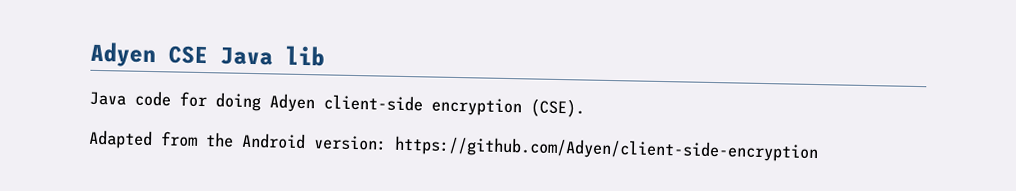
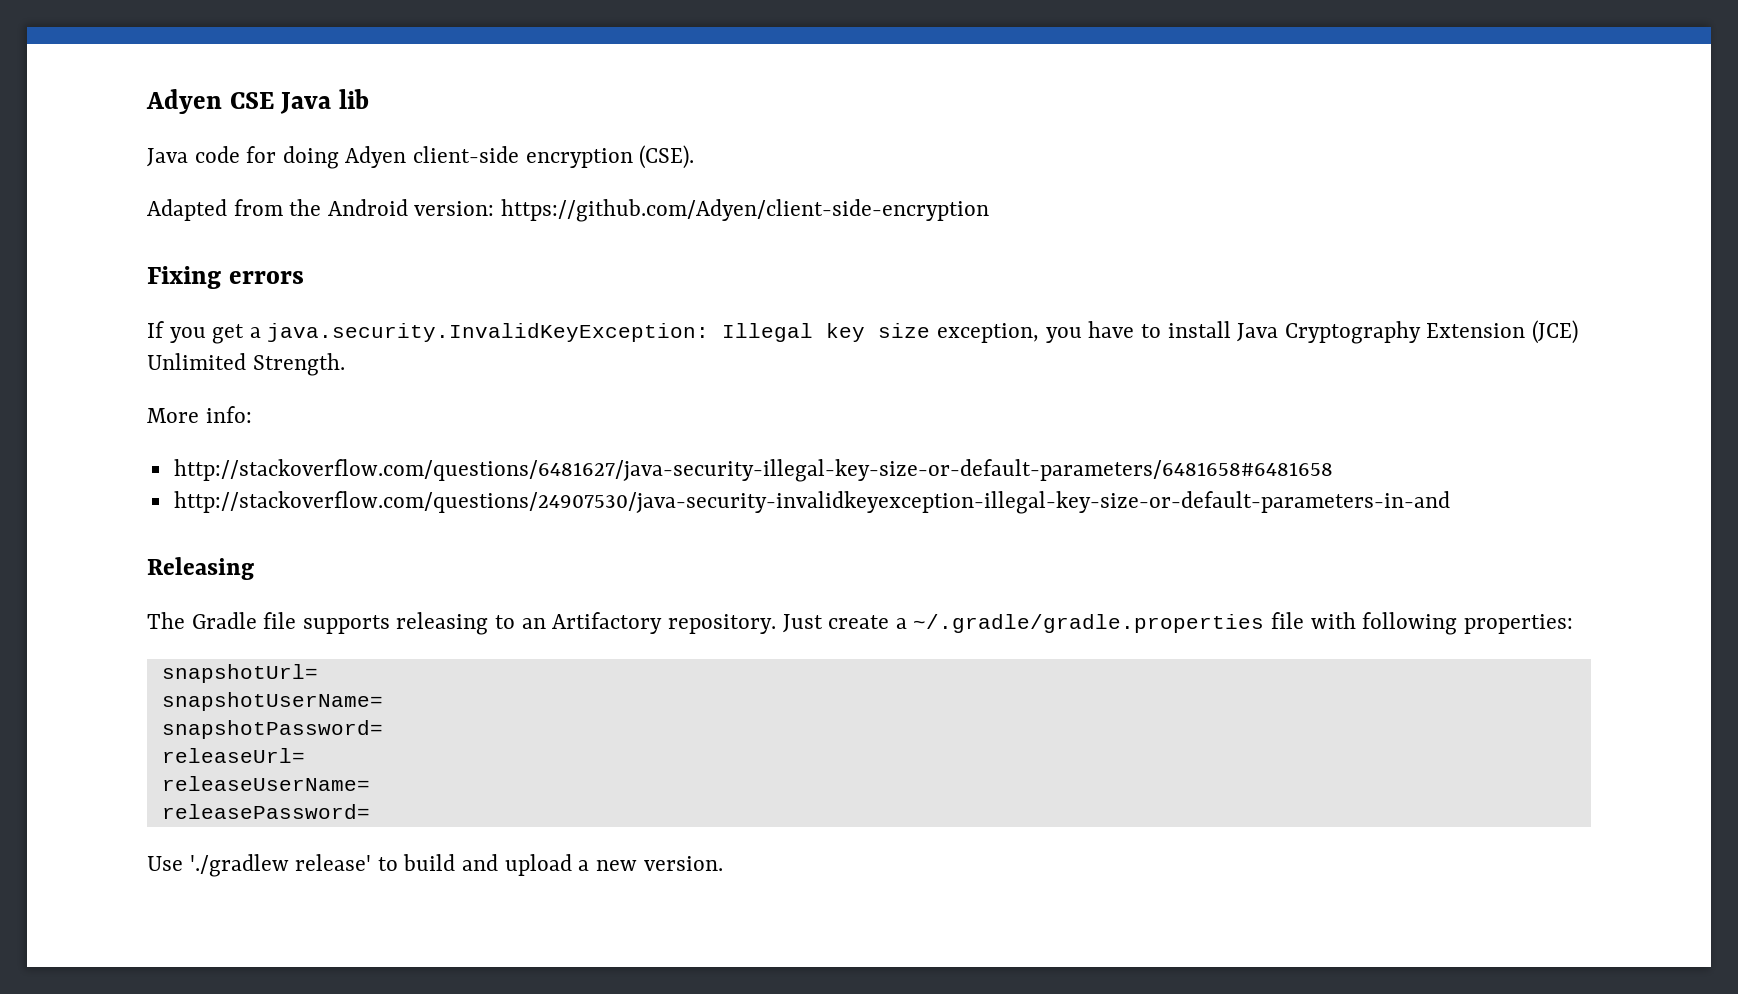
(819, 149) none -> [147,266,304,289] [147,320,1578,344] [147,353,345,376] [147,406,252,423] [173,459,1333,482] [173,491,1450,514] [147,557,254,580] [147,612,1573,635] [161,664,318,683] [161,692,383,711] [161,720,383,739] [161,748,305,763] [161,776,370,791] [161,804,370,819] [147,854,723,877] // Fixing errors // If you get a java.security.InvalidKeyException: Illegal key size exception, you have to install Java Cryptography Extension (JCE) Unlimited Strength. // More info: // http://stackoverflow.com/questions/6481627/java-security-illegal-key-size-or-default-parameters/6481658#6481658 // http://stackoverflow.com/questions/24907530/java-security-invalidkeyexception-illegal-key-size-or-default-parameters-in-and // Releasing // The Gradle file supports releasing to an Artifactory repository. Just create a ~/.gradle/gradle.properties file with following properties: // snapshotUrl= // snapshotUserName= // snapshotPassword= // releaseUrl= // releaseUserName= // releasePassword= // Use './gradlew release' to build and upload a new version.

